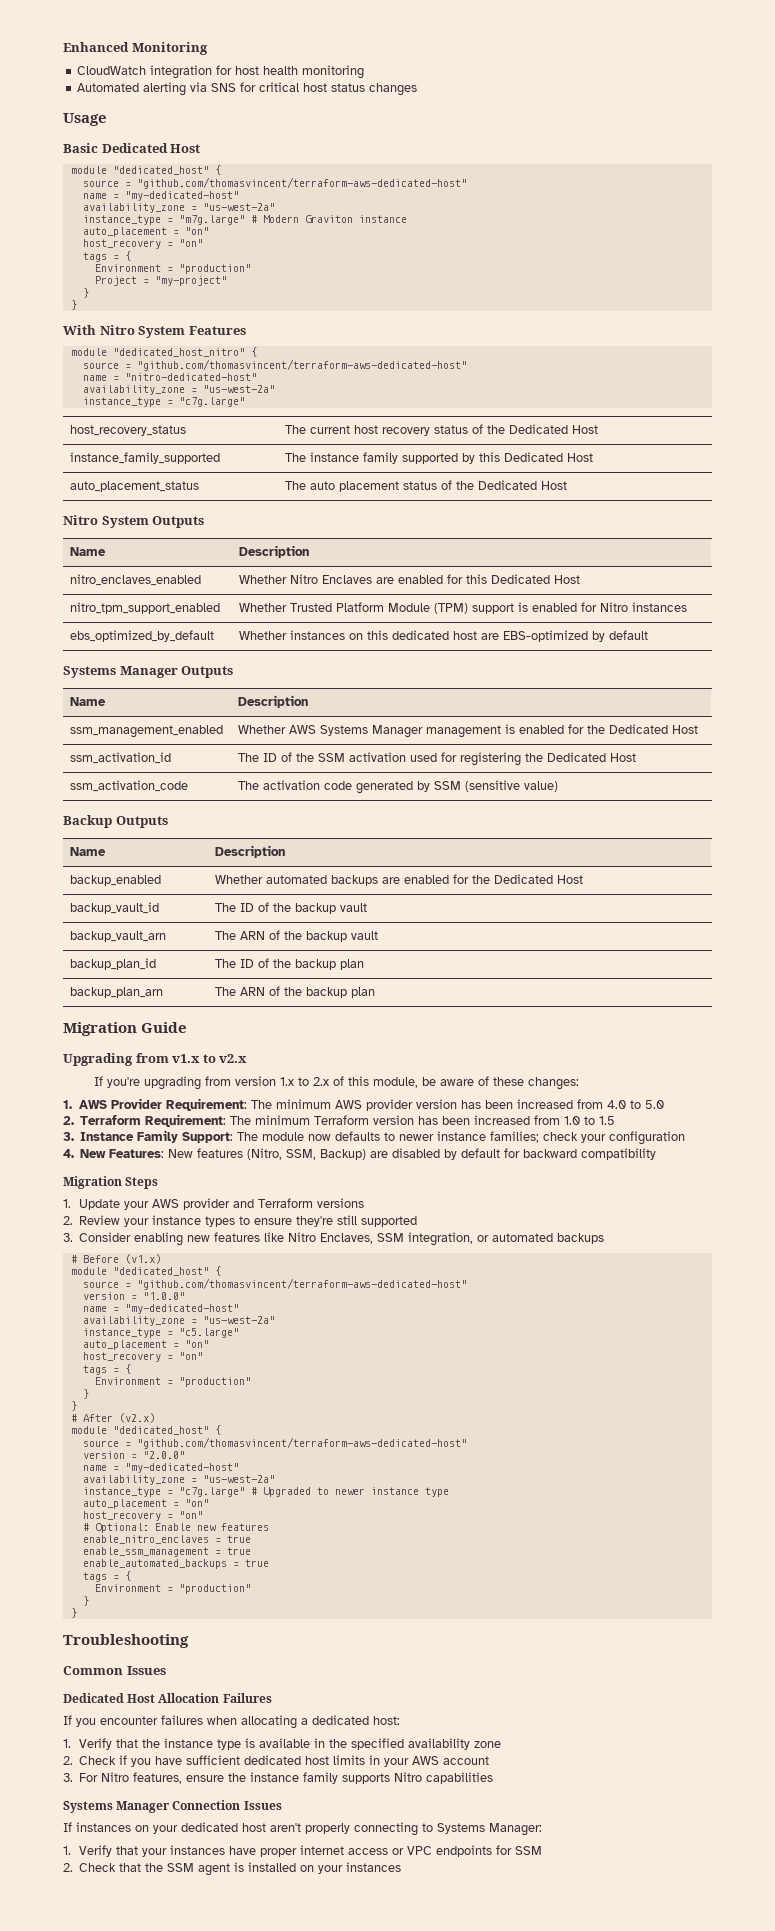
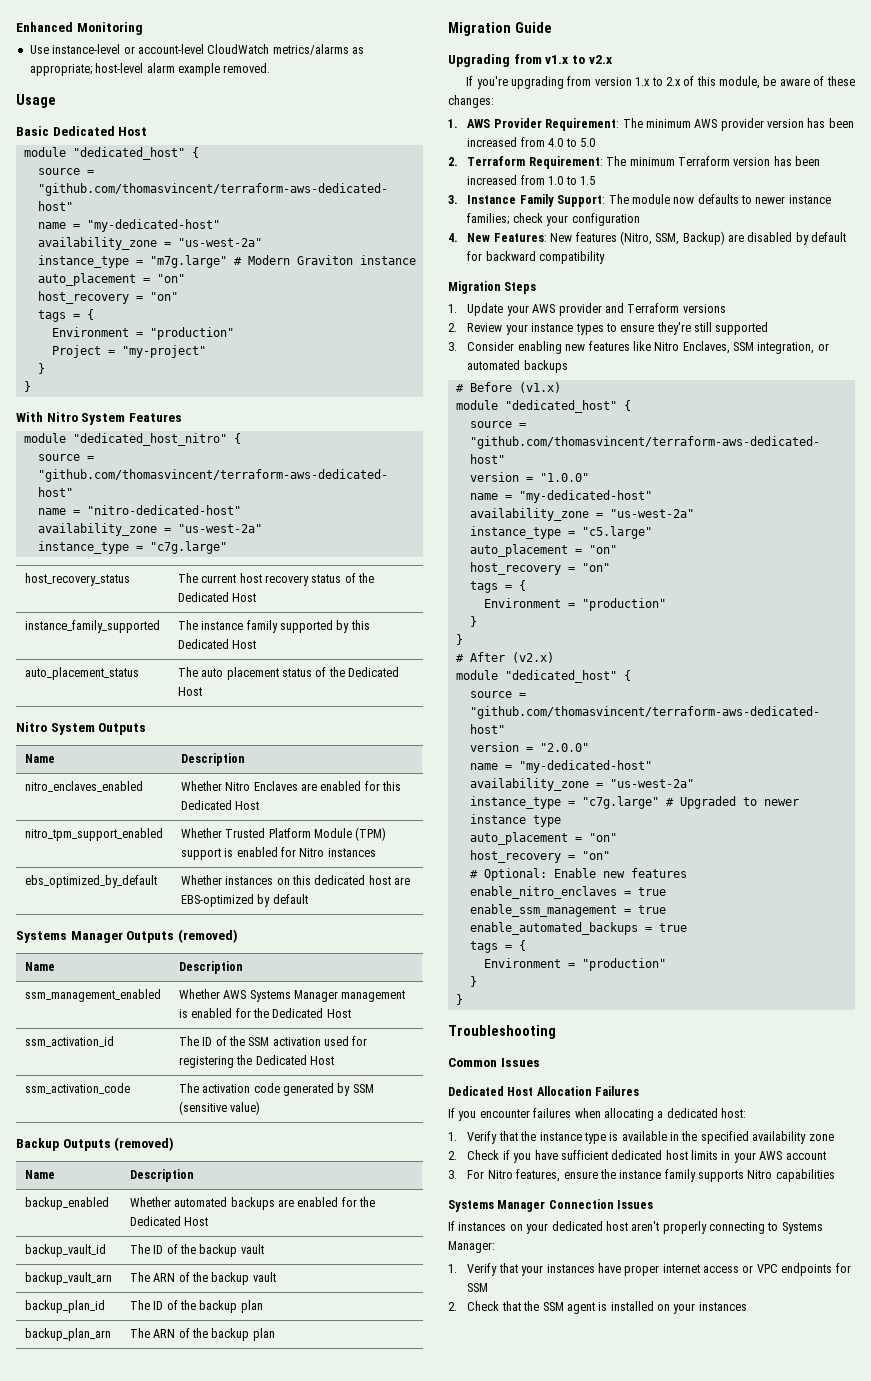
[76,65,364,79] [76,82,417,96] CloudWatch integration for host health monitoring // Automated alerting via SNS for critical host status changes -> [29,44,364,55] [29,63,271,76] Use instance-level or account-level CloudWatch metrics/alarms as appropriate; host-level alarm example removed.
(234, 672) none -> [177,929,238,943] (removed)
(168, 822) none -> [114,1137,175,1151] (removed)

